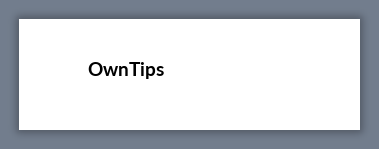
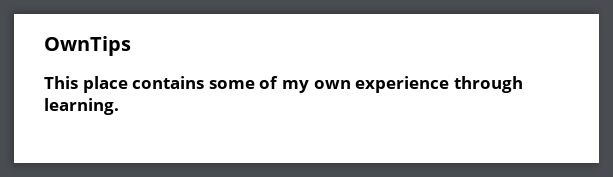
(164, 70) none -> [44,76,523,93] [44,98,119,115] // This place contains some of my own experience through learning.

